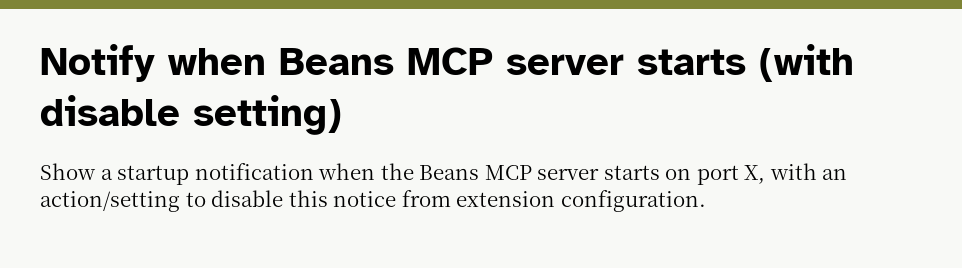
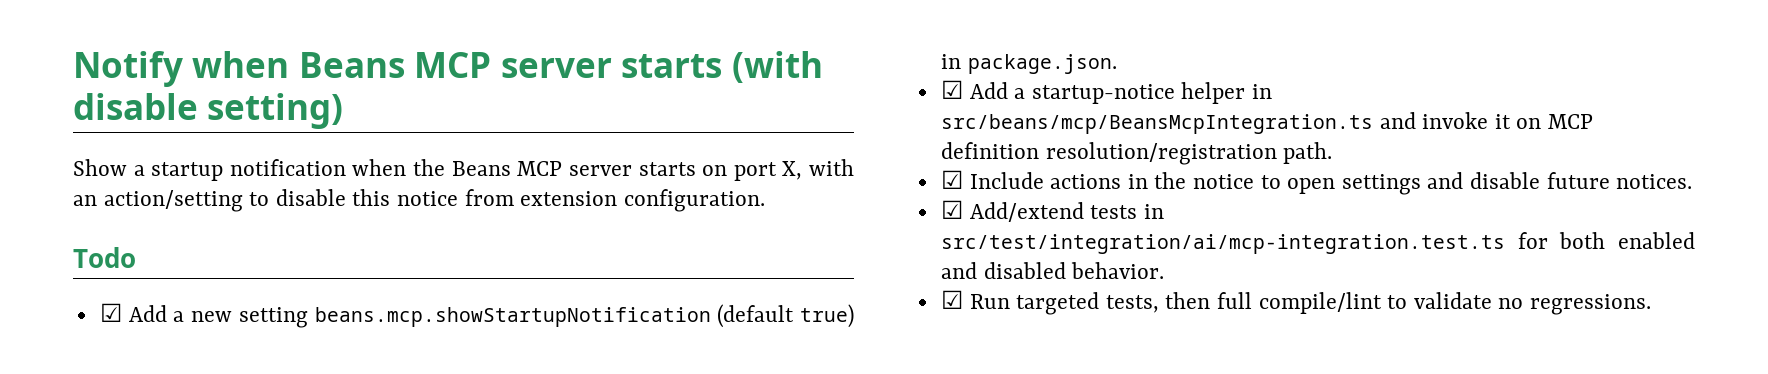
(706, 201) none -> [73,247,136,268] [99,303,854,328] [940,54,1117,74] [940,80,1273,104] [940,112,1594,134] [940,142,1333,165] [940,170,1693,195] [940,200,1164,222] [940,232,1695,254] [940,262,1165,279] [940,290,1652,315] // Todo // ☑ Add a new setting beans.mcp.showStartupNotification (default true) in package.json. // ☑ Add a startup-notice helper in src/beans/mcp/BeansMcpIntegration.ts and invoke it on MCP definition resolution/registration path. // ☑ Include actions in the notice to open settings and disable future notices. // ☑ Add/extend tests in src/test/integration/ai/mcp-integration.test.ts for both enabled and disabled behavior. // ☑ Run targeted tests, then full compile/lint to validate no regressions.

